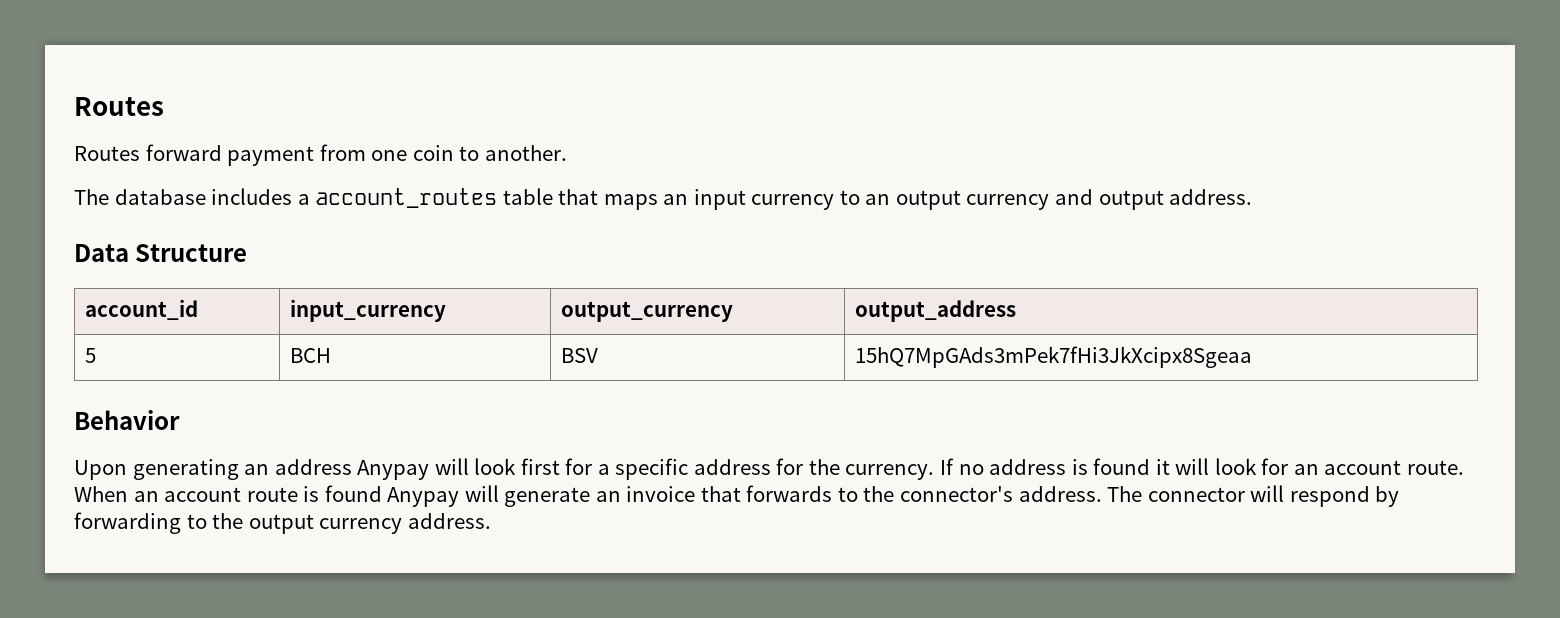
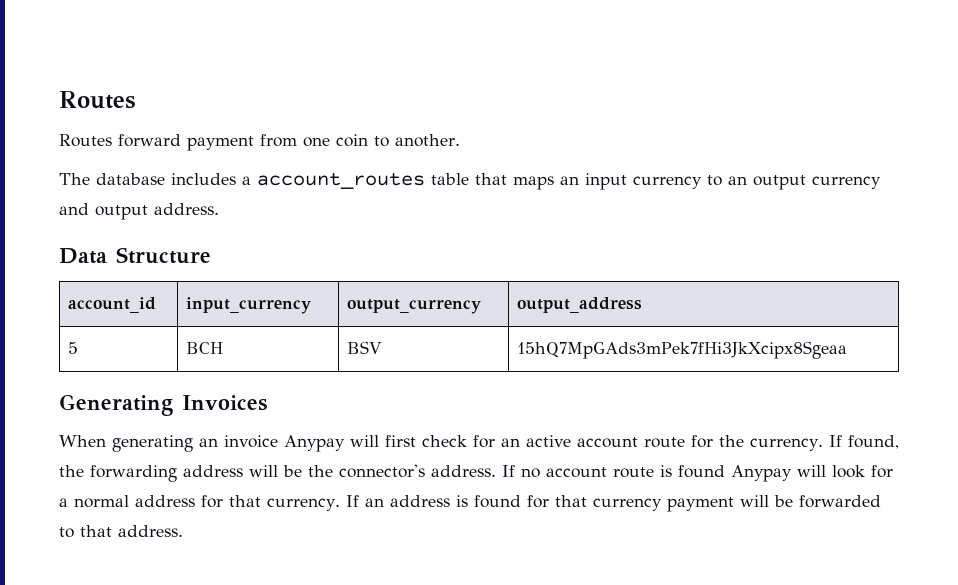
[74,410,180,430] [74,460,127,480] Behavior // Upon -> [59,394,267,416] [59,435,106,447] Generating Invoices // When
[274,458,1464,480] [74,486,159,502] address Anypay will look first for a specific address for the currency. If no address is found it will look for an account route. When an -> [224,435,899,452] [59,464,540,482] invoice Anypay will first check for an active account route for the currency. If found, the forwarding address will be the connector's address. If no
[504,485,1400,507] [74,512,403,534] generate an invoice that forwards to the connector's address. The connector will respond by forwarding to the output currency -> [832,465,893,478] [59,495,881,512] [59,525,112,538] look for a normal address for that currency. If an address is found for that currency payment will be forwarded to that

